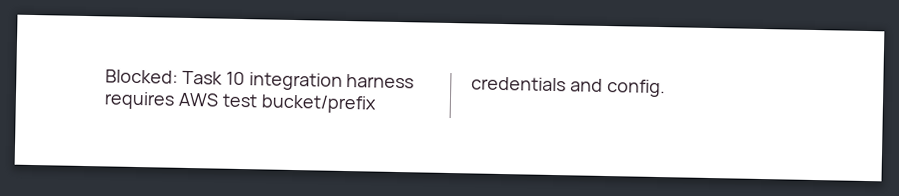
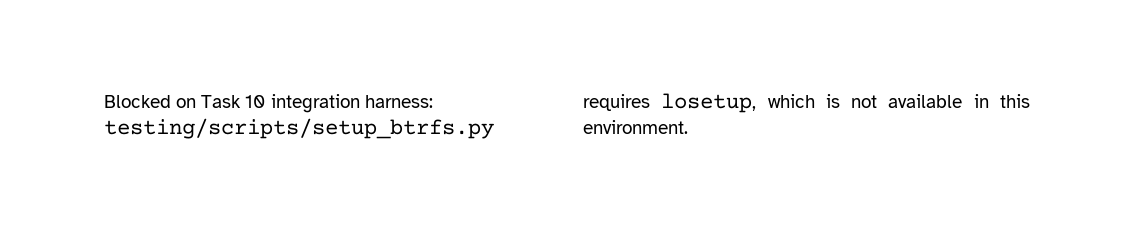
[105,69,178,84] Blocked: -> [104,95,197,108] Blocked on
[346,74,415,89] [104,91,377,114] [471,76,666,98] harness requires AWS test bucket/prefix credentials and config. -> [364,95,433,108] [104,118,494,139] [583,93,1030,113] [583,120,688,134] harness: testing/scripts/setup_btrfs.py requires losetup, which is not available in this environment.

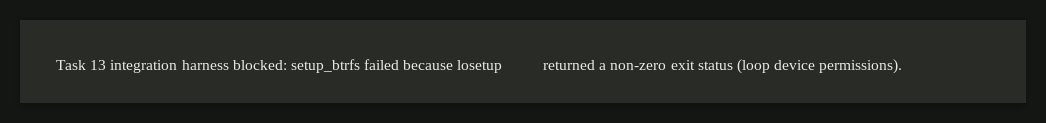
[104,94,433,113] [104,118,494,139] [583,93,1030,113] [583,120,688,134] Blocked on Task 10 integration harness: testing/scripts/setup_btrfs.py requires losetup, which is not available in this environment. -> [56,59,903,74] Task 13 integration harness blocked: setup_btrfs failed because losetup returned a non-zero exit status (loop device permissions).

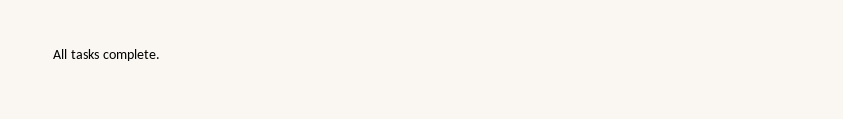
[56,59,903,74] Task 13 integration harness blocked: setup_btrfs failed because losetup returned a non-zero exit status (loop device permissions). -> [53,49,160,61] All tasks complete.

